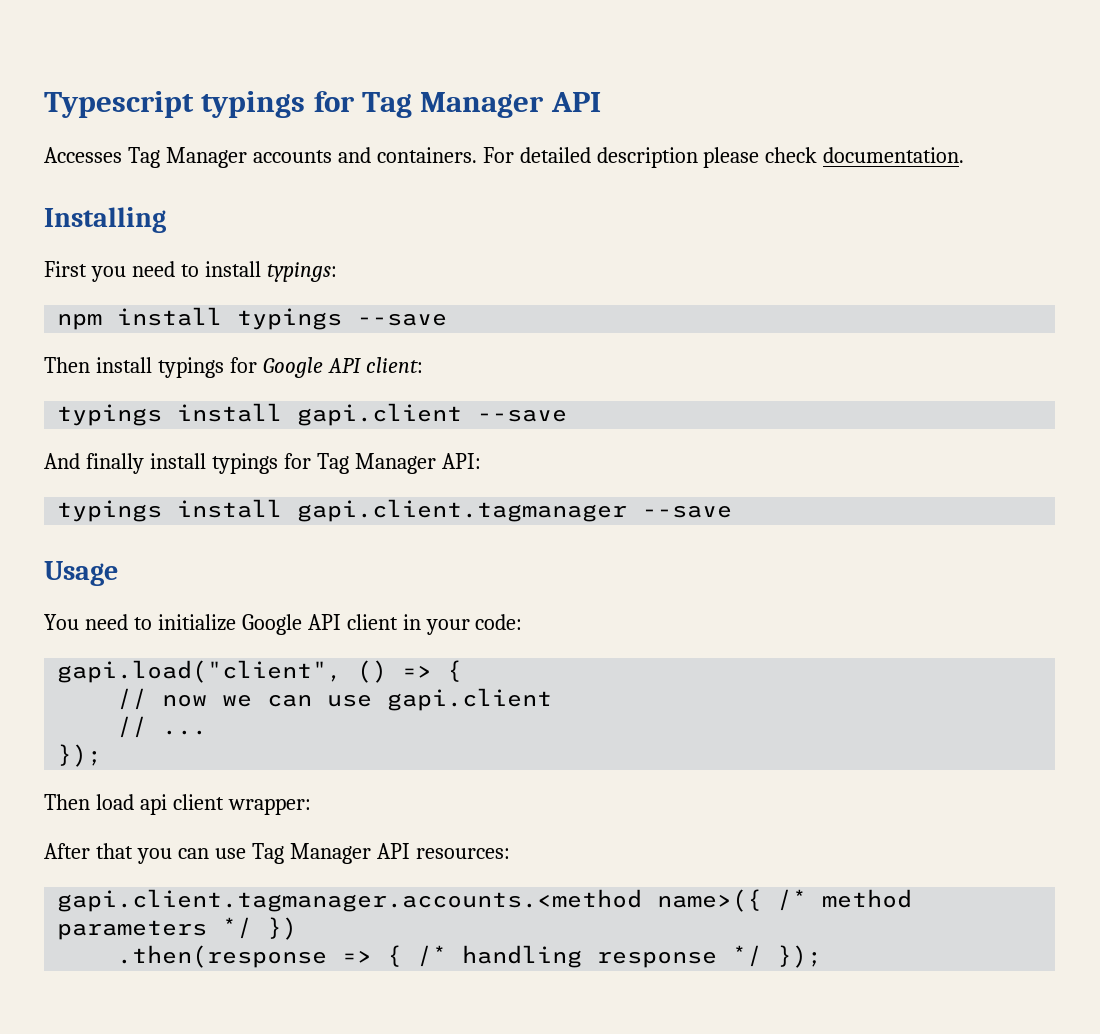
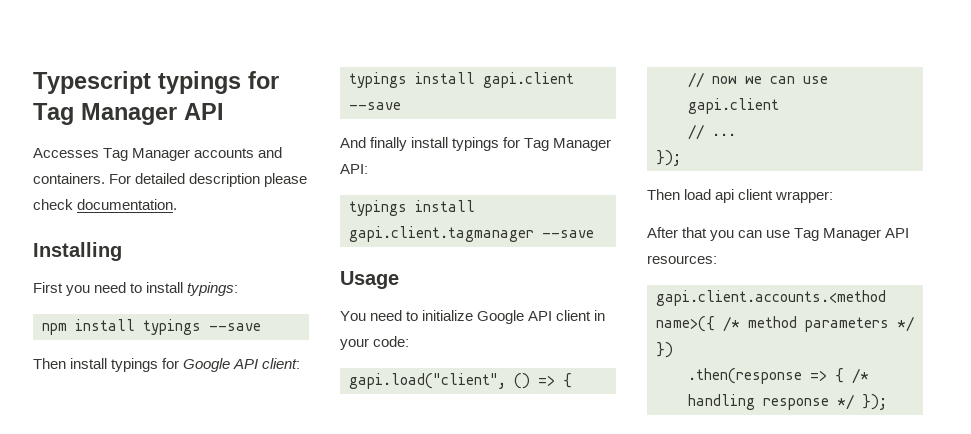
[57,889,643,912] gapi.client.tagmanager.accounts.<method -> [656,290,886,306] gapi.client.accounts.<method

